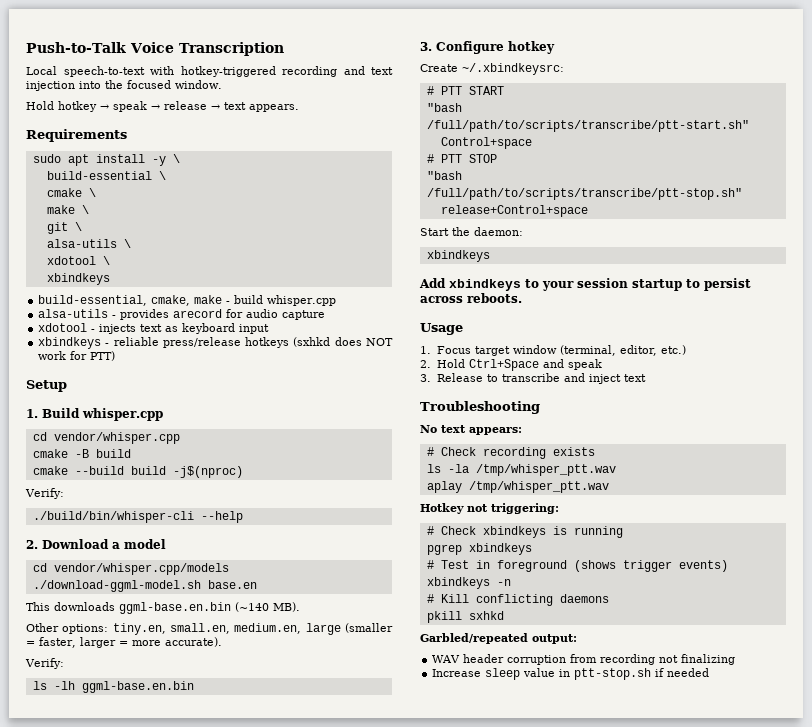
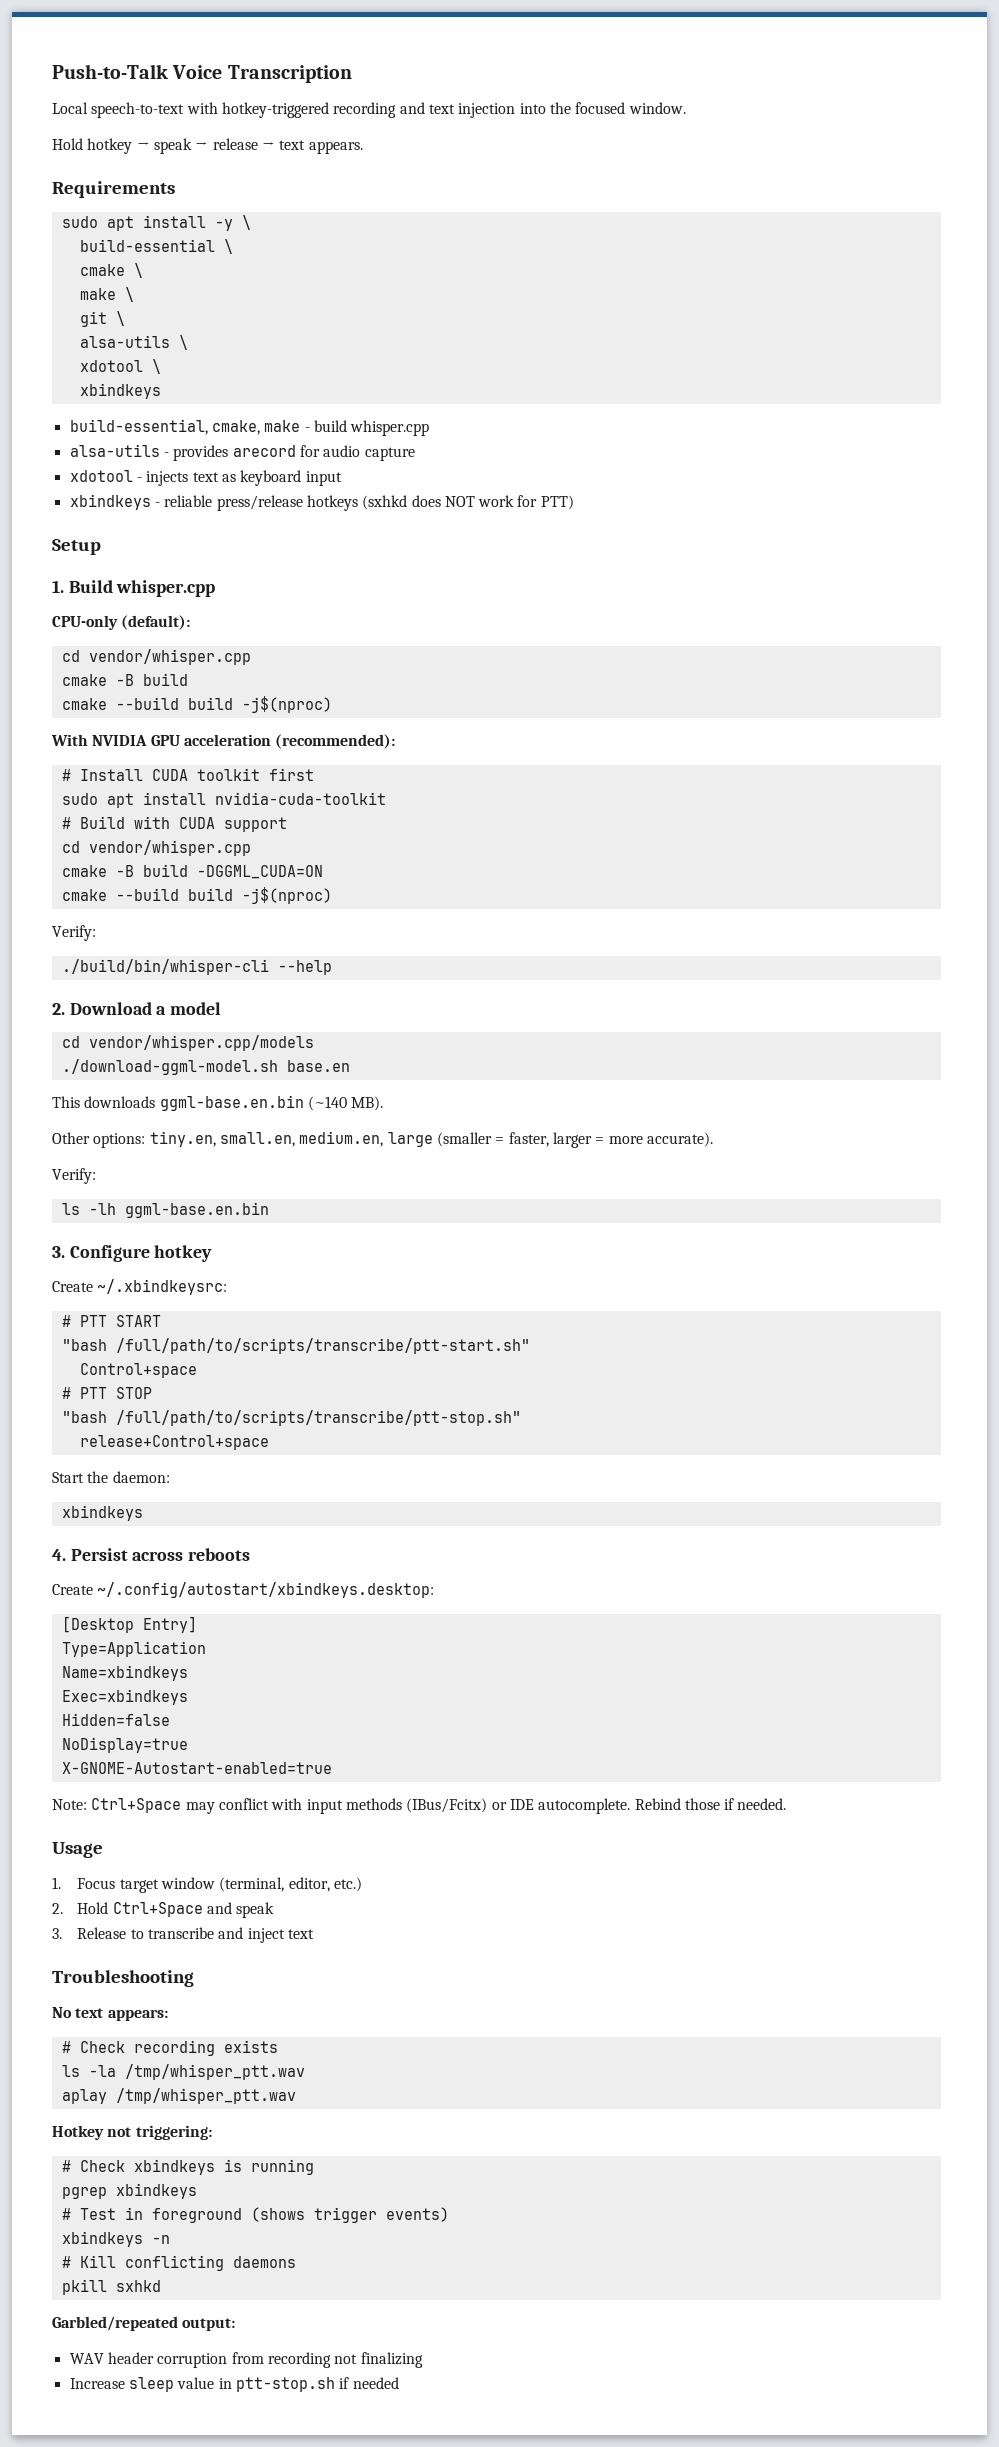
(163, 414) none -> [52,615,191,630] // CPU-only (default):
(243, 472) none -> [51,734,396,749] [61,768,314,781] [61,792,386,808] [61,816,287,832] [61,840,251,856] [61,864,323,879] [61,887,332,904] // With NVIDIA GPU acceleration (recommended): // # Install CUDA toolkit first // sudo apt install nvidia-cuda-toolkit // # Build with CUDA support // cd vendor/whisper.cpp // cmake -B build -DGGML_CUDA=ON // cmake --build build -j$(nproc)
[419,278,751,291] [420,293,522,303] Add xbindkeys to your session startup to persist across reboots. -> [52,1548,251,1561] [52,1582,435,1598] [61,1616,197,1633] [61,1641,206,1657] [61,1665,188,1681] [61,1689,188,1705] [61,1713,170,1726] [61,1737,188,1753] [61,1762,332,1774] [52,1798,787,1814] 4. Persist across reboots // Create ~/.config/autostart/xbindkeys.desktop: // [Desktop Entry] // Type=Application // Name=xbindkeys // Exec=xbindkeys // Hidden=false // NoDisplay=true // X-GNOME-Autostart-enabled=true // Note: Ctrl+Space may conflict with input methods (IBus/Fcitx) or IDE autocomplete. Rebind those if needed.

